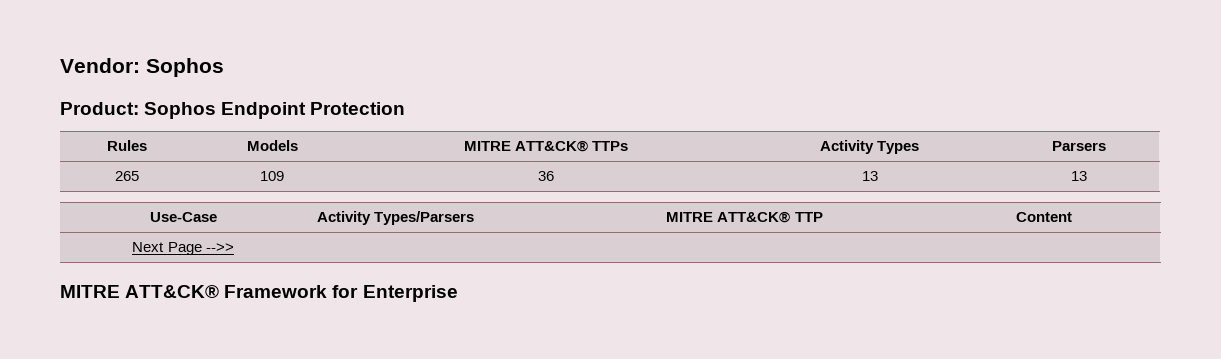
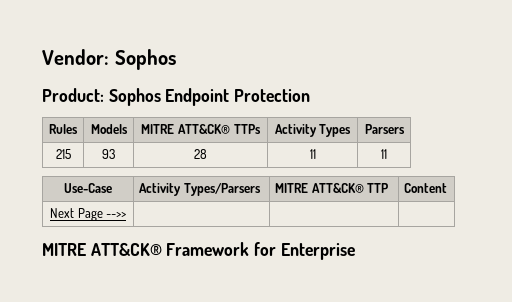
[115,171,139,181] [260,171,284,181] [538,171,554,181] [861,171,878,181] [1070,171,1087,181] 265 | 109 | 36 | 13 | 13 -> [55,149,71,159] [102,149,115,159] [194,149,207,159] [309,149,316,159] [381,149,387,159] 215 | 93 | 28 | 11 | 11

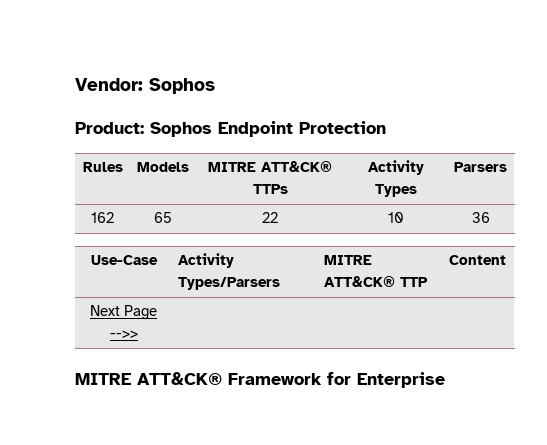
[55,149,71,159] [102,149,115,159] [194,149,207,159] [309,149,316,159] [381,149,387,159] 215 | 93 | 28 | 11 | 11 -> [91,212,114,223] [153,212,172,223] [262,212,278,223] [387,212,404,223] [471,212,490,223] 162 | 65 | 22 | 10 | 36

